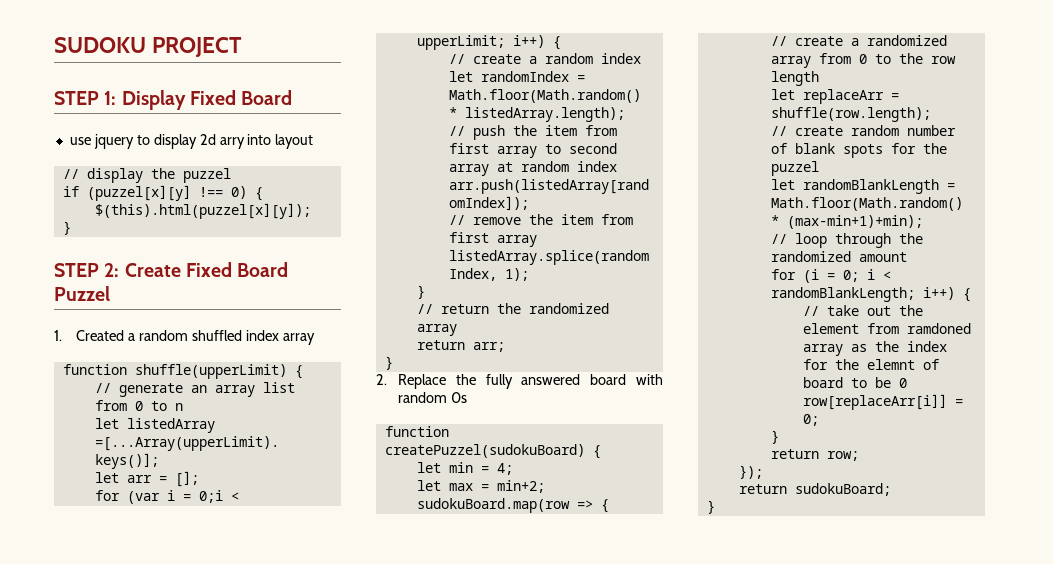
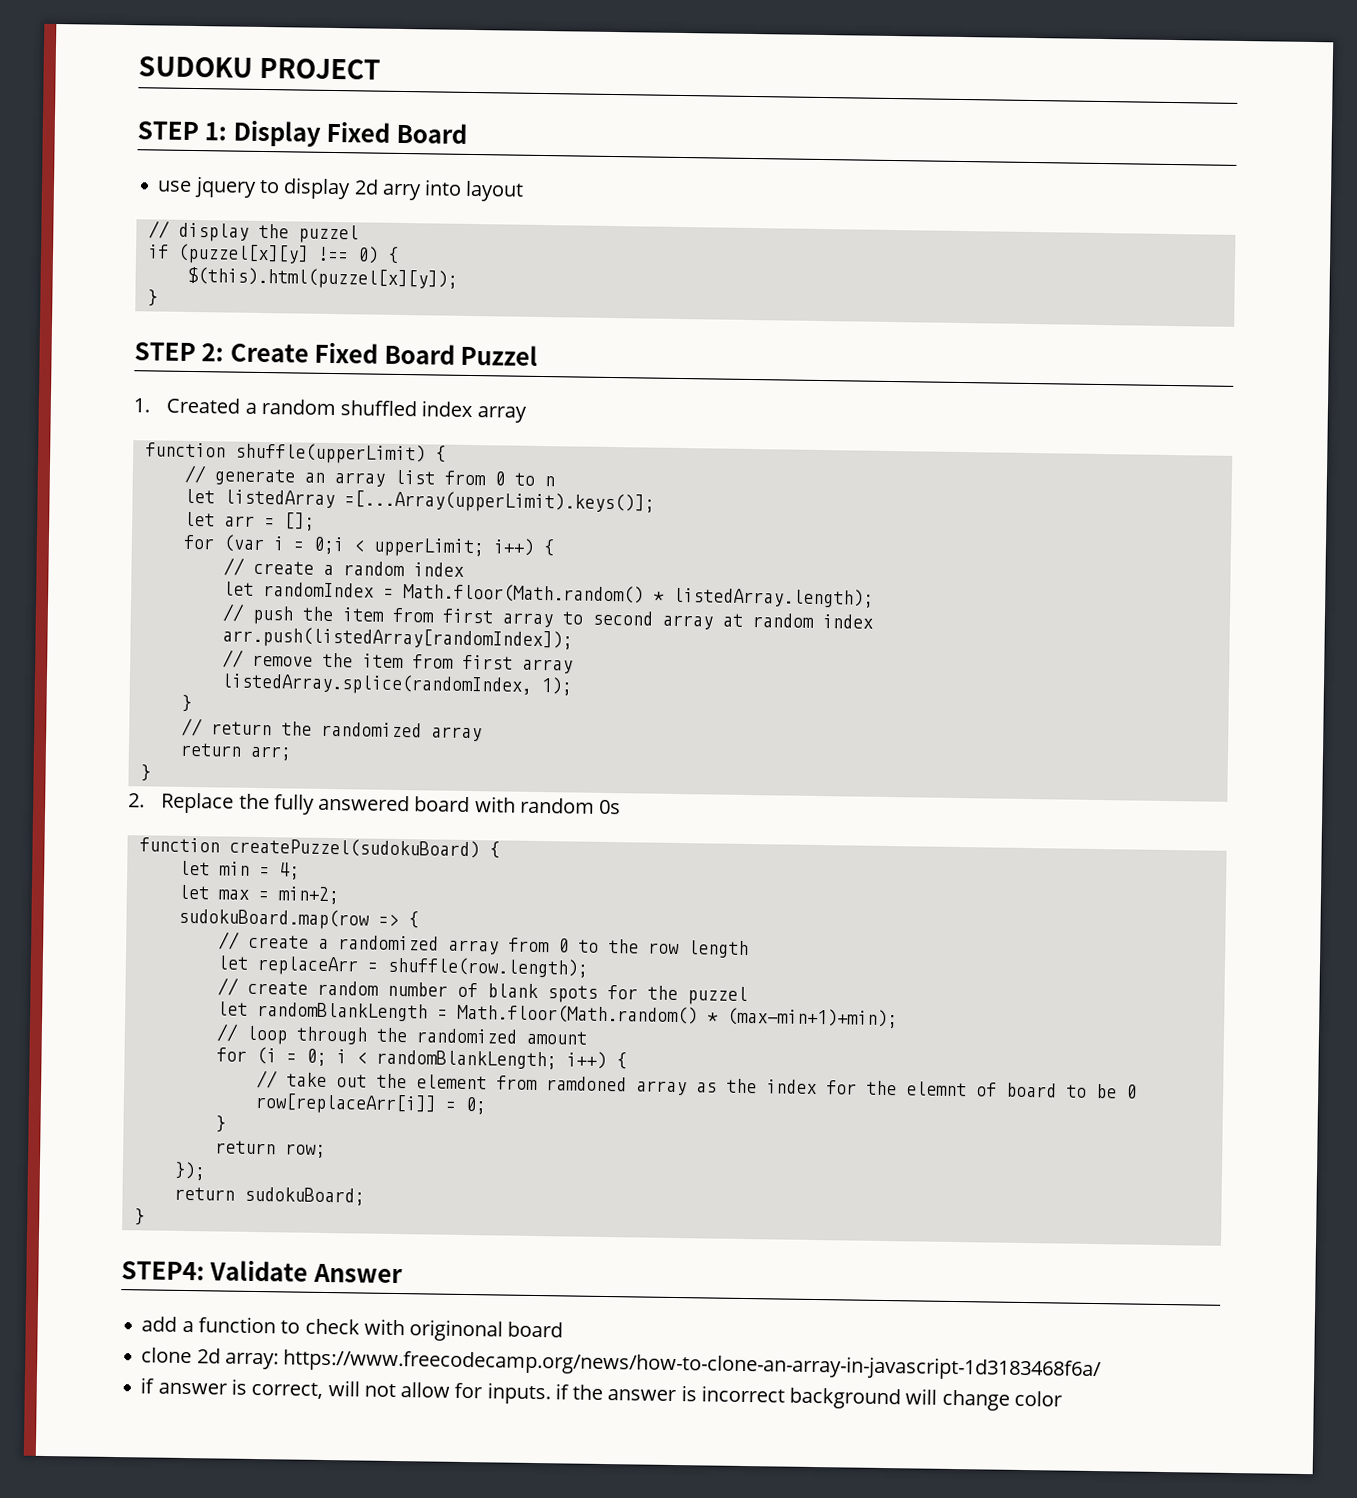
(715, 507) none -> [121,1260,403,1284] [141,1316,564,1342] [141,1347,1103,1382] [140,1377,1062,1411] // STEP4: Validate Answer // add a function to check with originonal board // clone 2d array: https://www.freecodecamp.org/news/how-to-clone-an-array-in-javascript-1d3183468f6a/ // if answer is correct, will not allow for inputs. if the answer is incorrect background will change color

